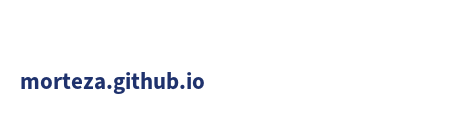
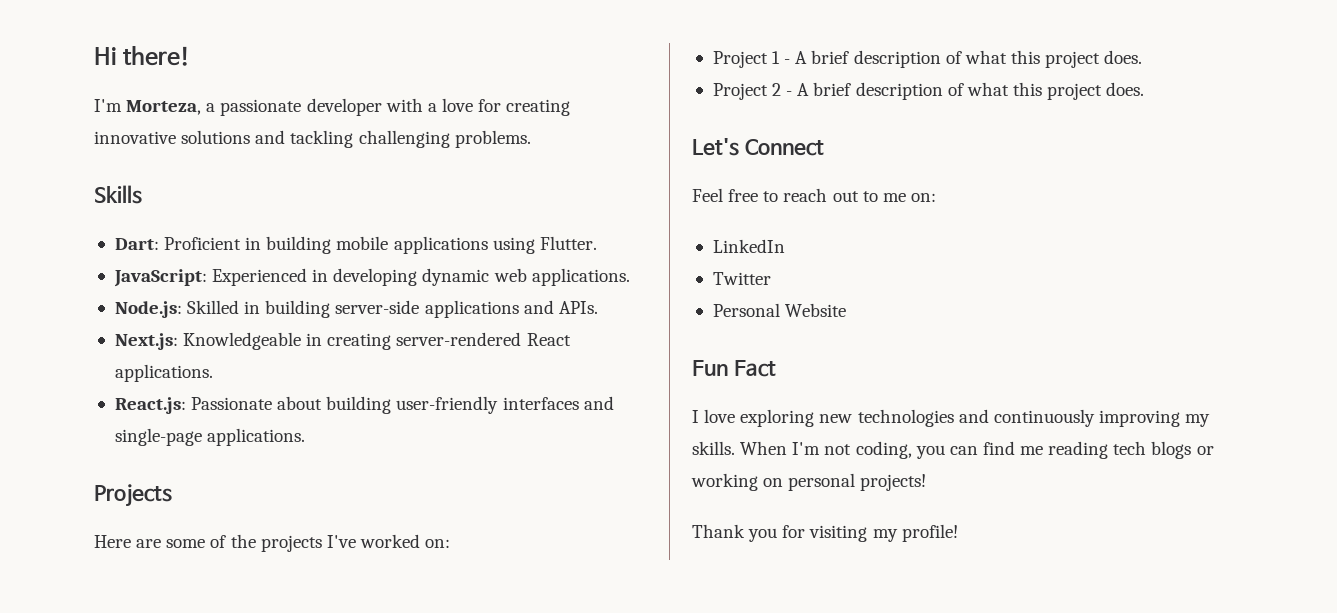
[20,72,205,94] morteza.github.io -> [94,46,191,66] [94,98,571,116] [94,130,531,148] [94,185,142,204] [114,236,597,254] [113,268,630,287] [114,300,598,318] [114,332,571,350] [114,364,213,382] [114,396,614,414] [114,428,306,446] [94,484,172,507] [94,534,451,552] [712,50,1143,68] [712,82,1145,100] [692,138,824,156] [692,188,936,202] [712,239,785,253] [712,272,771,285] [712,303,847,317] [692,360,776,377] [692,409,1211,427] [692,441,1214,459] [691,473,927,491] [692,524,958,542] Hi there! // I'm Morteza, a passionate developer with a love for creating innovative solutions and tackling challenging problems. // Skills // Dart: Proficient in building mobile applications using Flutter. // JavaScript: Experienced in developing dynamic web applications. // Node.js: Skilled in building server-side applications and APIs. // Next.js: Knowledgeable in creating server-rendered React applications. // React.js: Passionate about building user-friendly interfaces and single-page applications. // Projects // Here are some of the projects I've worked on: // Project 1 - A brief description of what this project does. // Project 2 - A brief description of what this project does. // Let's Connect // Feel free to reach out to me on: // LinkedIn // Twitter // Personal Website // Fun Fact // I love exploring new technologies and continuously improving my skills. When I'm not coding, you can find me reading tech blogs or working on personal projects! // Thank you for visiting my profile!

